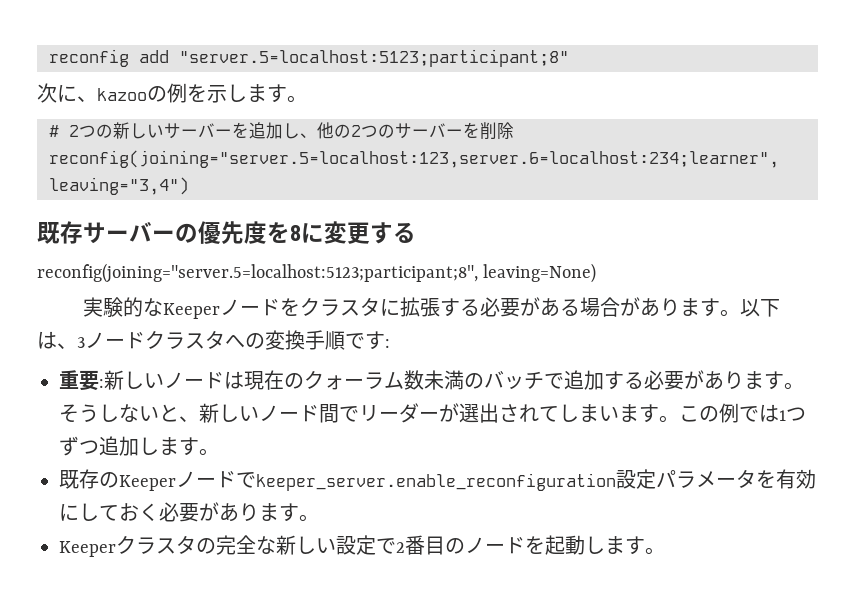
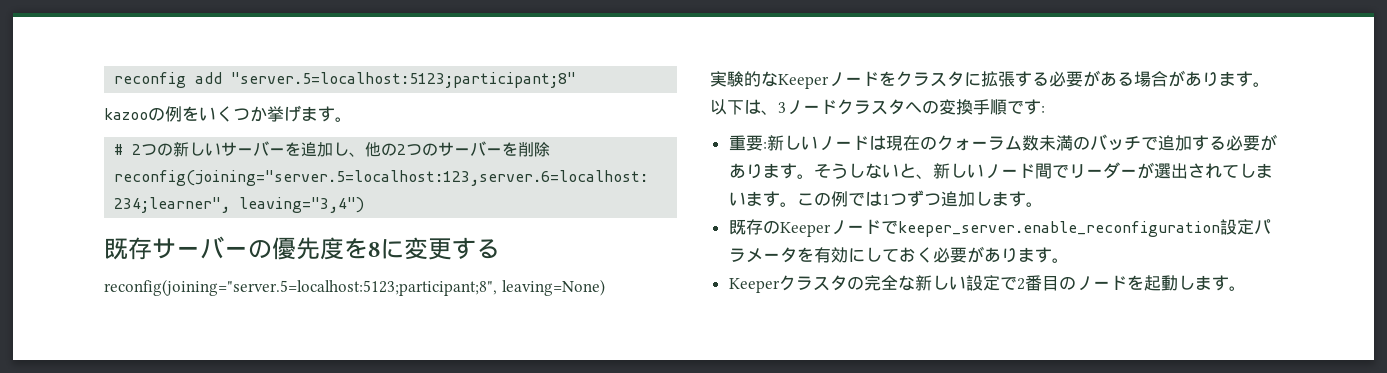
[37,83,97,103] 次に、 -> (577, 80) none
[207,84,247,103] 示し -> [199,105,301,122] いくつか挙げ

